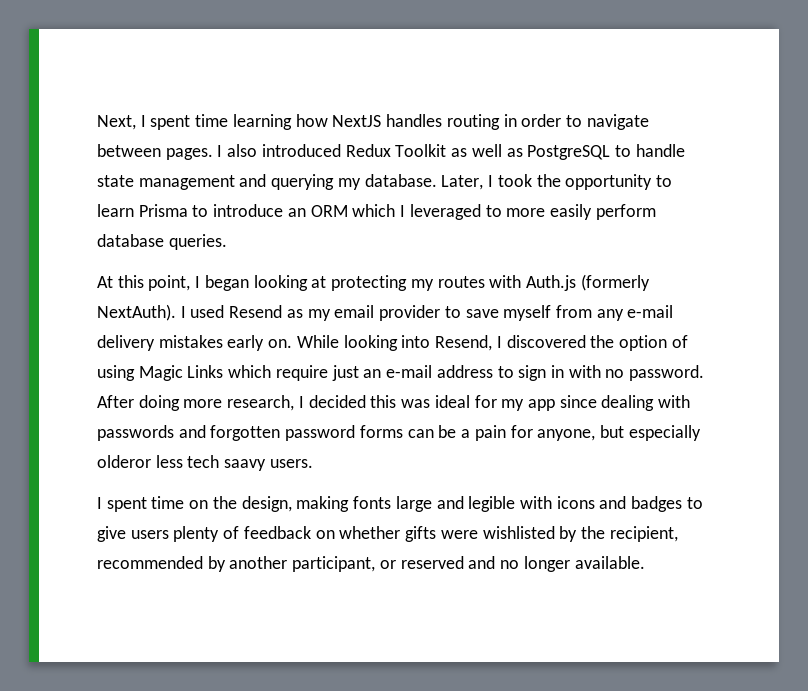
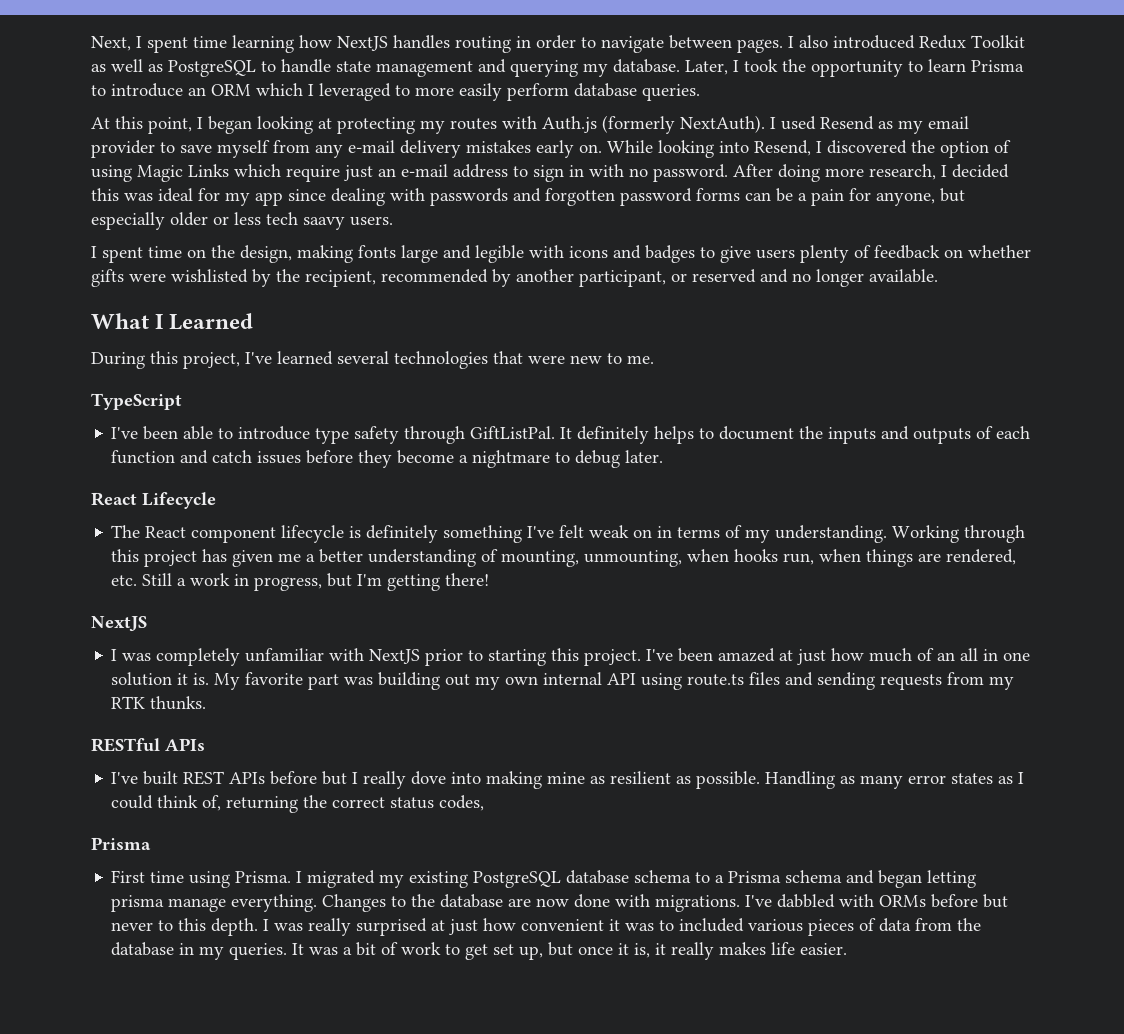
[97,455,151,468] olderor -> [170,212,229,226] older or
(645, 562) none -> [91,313,254,330] [91,351,654,369] [91,393,182,410] [111,426,1031,444] [111,450,664,468] [91,492,216,509] [111,525,1026,543] [111,549,1017,567] [111,573,490,591] [91,616,147,632] [111,648,1031,666] [111,672,1015,690] [111,696,207,710] [91,738,205,752] [111,771,1025,789] [111,795,485,813] [91,837,151,850] [111,870,977,888] [111,894,1009,912] [111,918,982,936] [111,942,848,960] // What I Learned // During this project, I've learned several technologies that were new to me. // TypeScript // I've been able to introduce type safety through GiftListPal. It definitely helps to document the inputs and outputs of each function and catch issues before they become a nightmare to debug later. // React Lifecycle // The React component lifecycle is definitely something I've felt weak on in terms of my understanding. Working through this project has given me a better understanding of mounting, unmounting, when hooks run, when things are rendered, etc. Still a work in progress, but I'm getting there! // NextJS // I was completely unfamiliar with NextJS prior to starting this project. I've been amazed at just how much of an all in one solution it is. My favorite part was building out my own internal API using route.ts files and sending requests from my RTK thunks. // RESTful APIs // I've built REST APIs before but I really dove into making mine as resilient as possible. Handling as many error states as I could think of, returning the correct status codes, // Prisma // First time using Prisma. I migrated my existing PostgreSQL database schema to a Prisma schema and began letting prisma manage everything. Changes to the database are now done with migrations. I've dabbled with ORMs before but never to this depth. I was really surprised at just how convenient it was to included various pieces of data from the database in my queries. It was a bit of work to get set up, but once it is, it really makes life easier.

